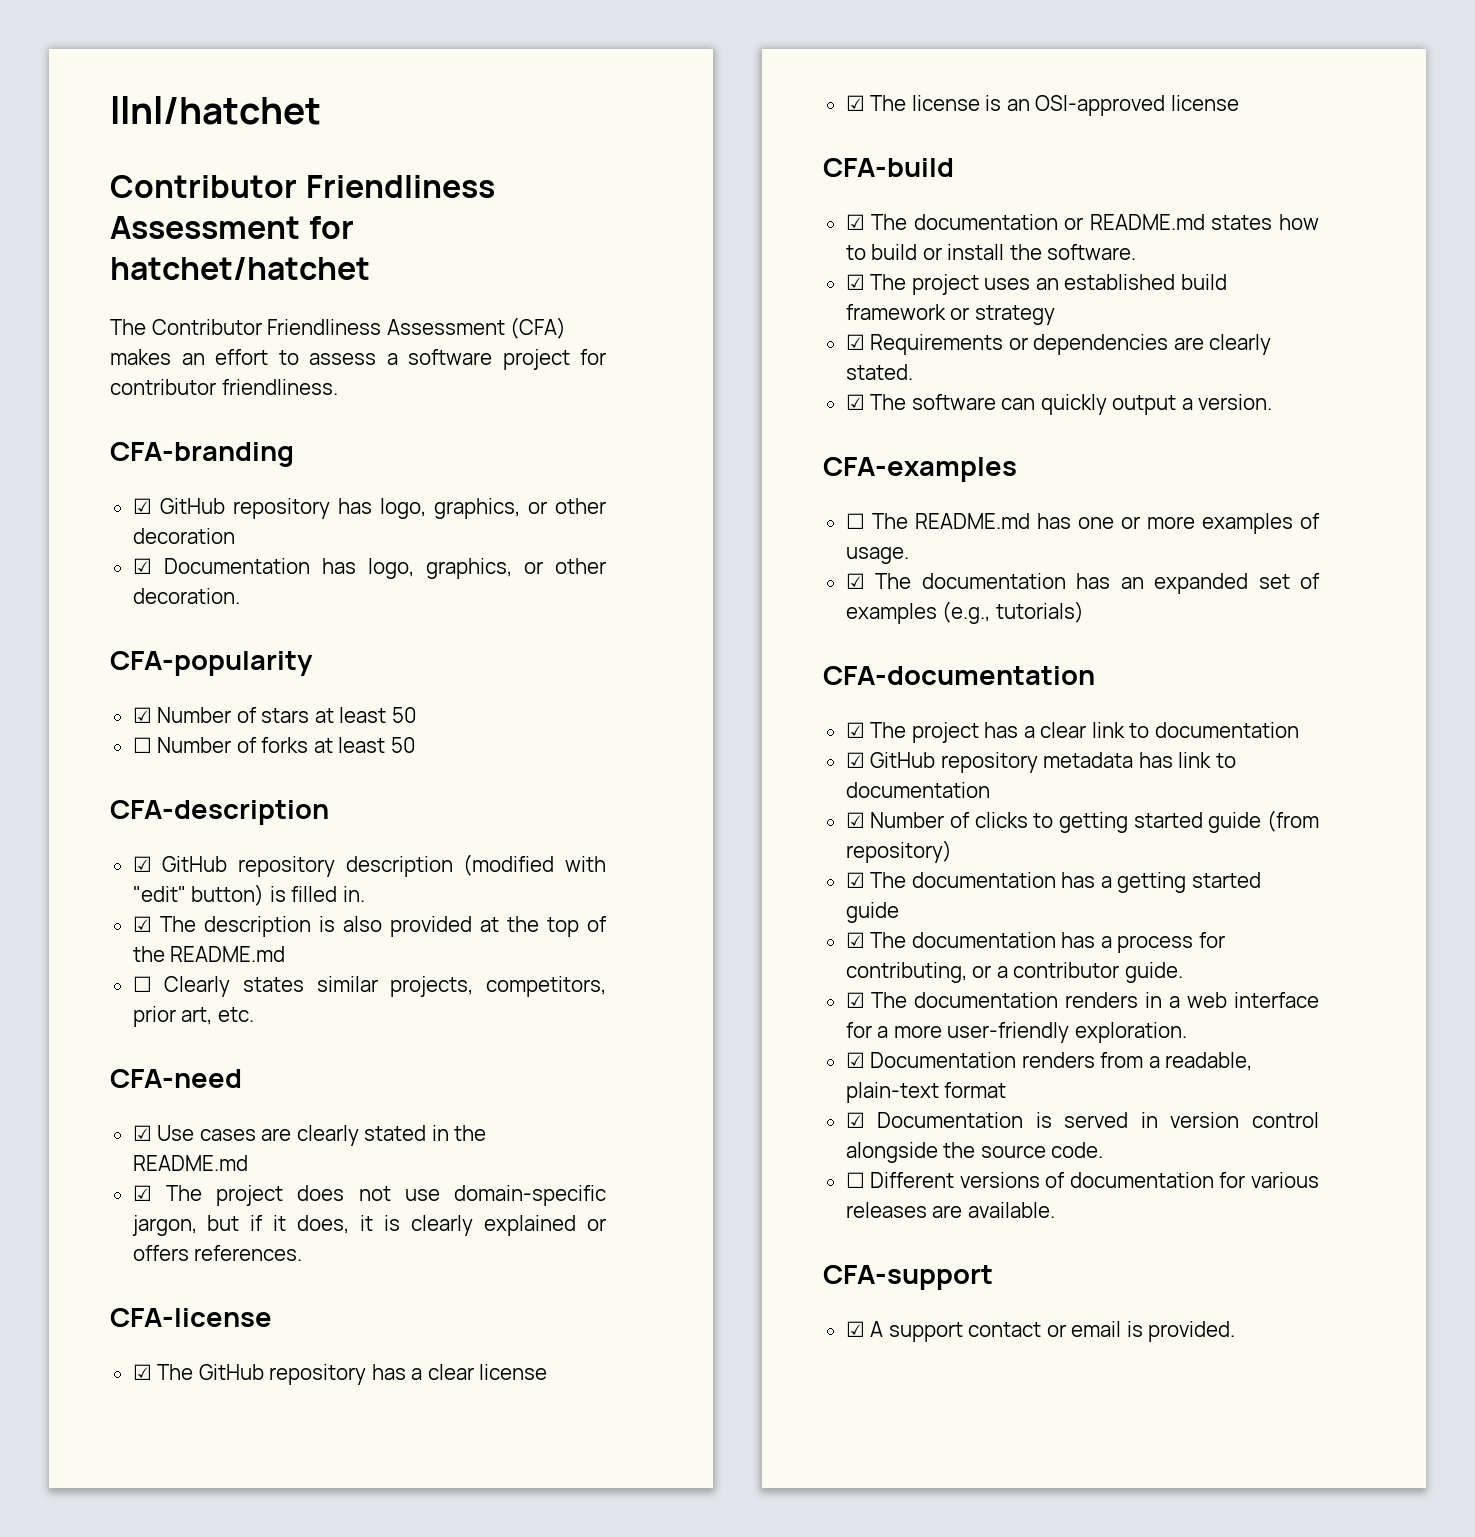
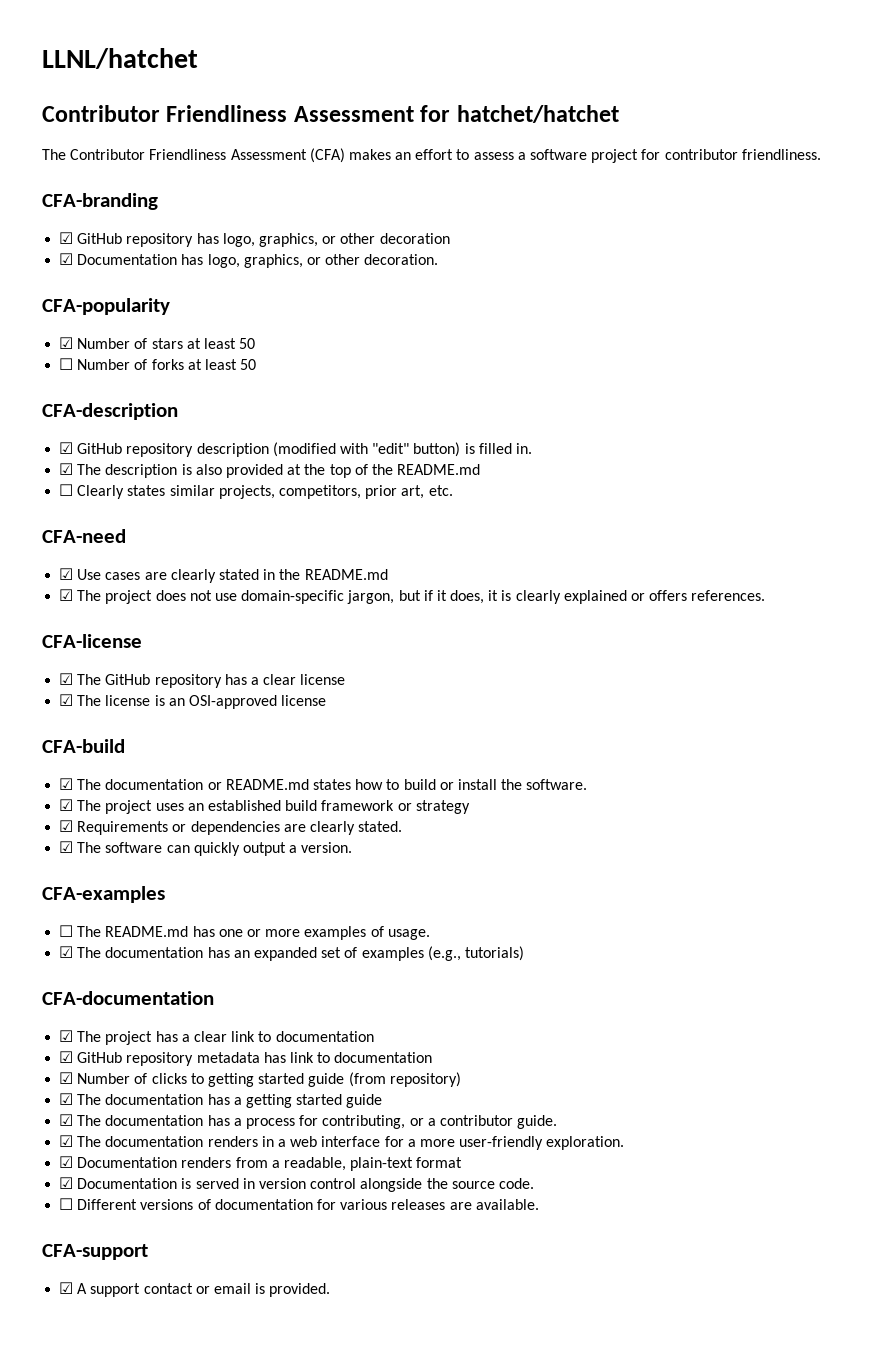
[110,96,321,125] llnl/hatchet -> [42,48,198,69] LLNL/hatchet

